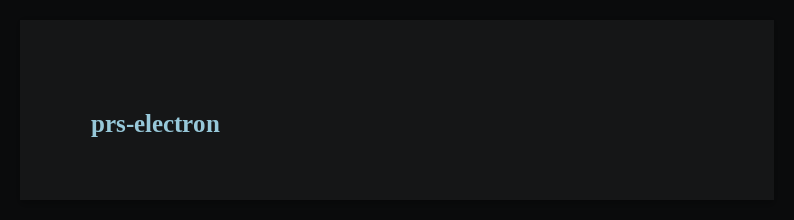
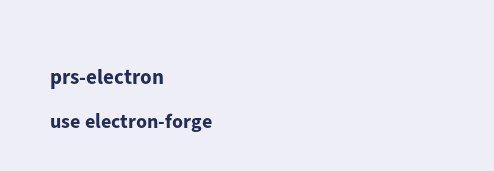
(220, 125) none -> [50,113,213,132] // use electron-forge

